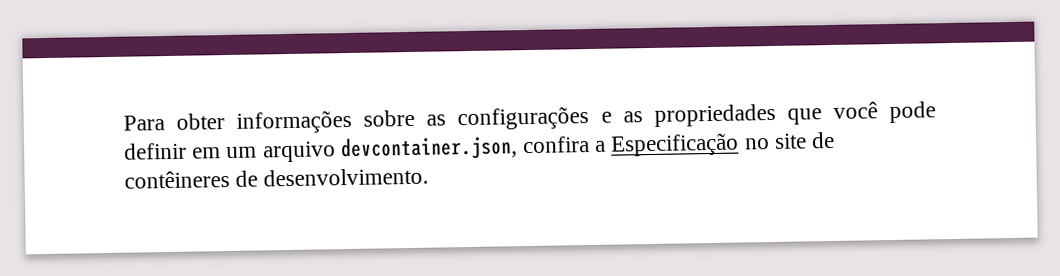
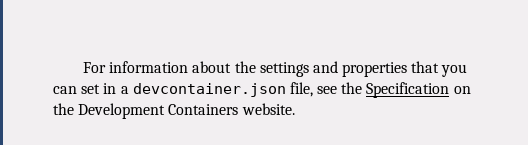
[123,101,936,134] [124,131,836,163] [124,167,430,189] Para obter informações sobre as configurações e as propriedades que você pode definir em um arquivo devcontainer.json, confira a Especificação no site de contêineres de desenvolvimento. -> [82,61,468,77] [53,82,471,98] [53,103,295,119] For information about the settings and properties that you can set in a devcontainer.json file, see the Specification on the Development Containers website.

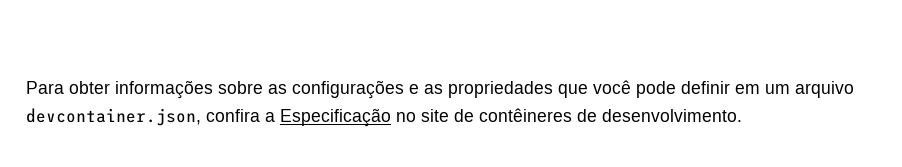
[82,61,468,77] [53,82,471,98] [53,103,295,119] For information about the settings and properties that you can set in a devcontainer.json file, see the Specification on the Development Containers website. -> [26,80,854,99] [26,108,742,127] Para obter informações sobre as configurações e as propriedades que você pode definir em um arquivo devcontainer.json, confira a Especificação no site de contêineres de desenvolvimento.

